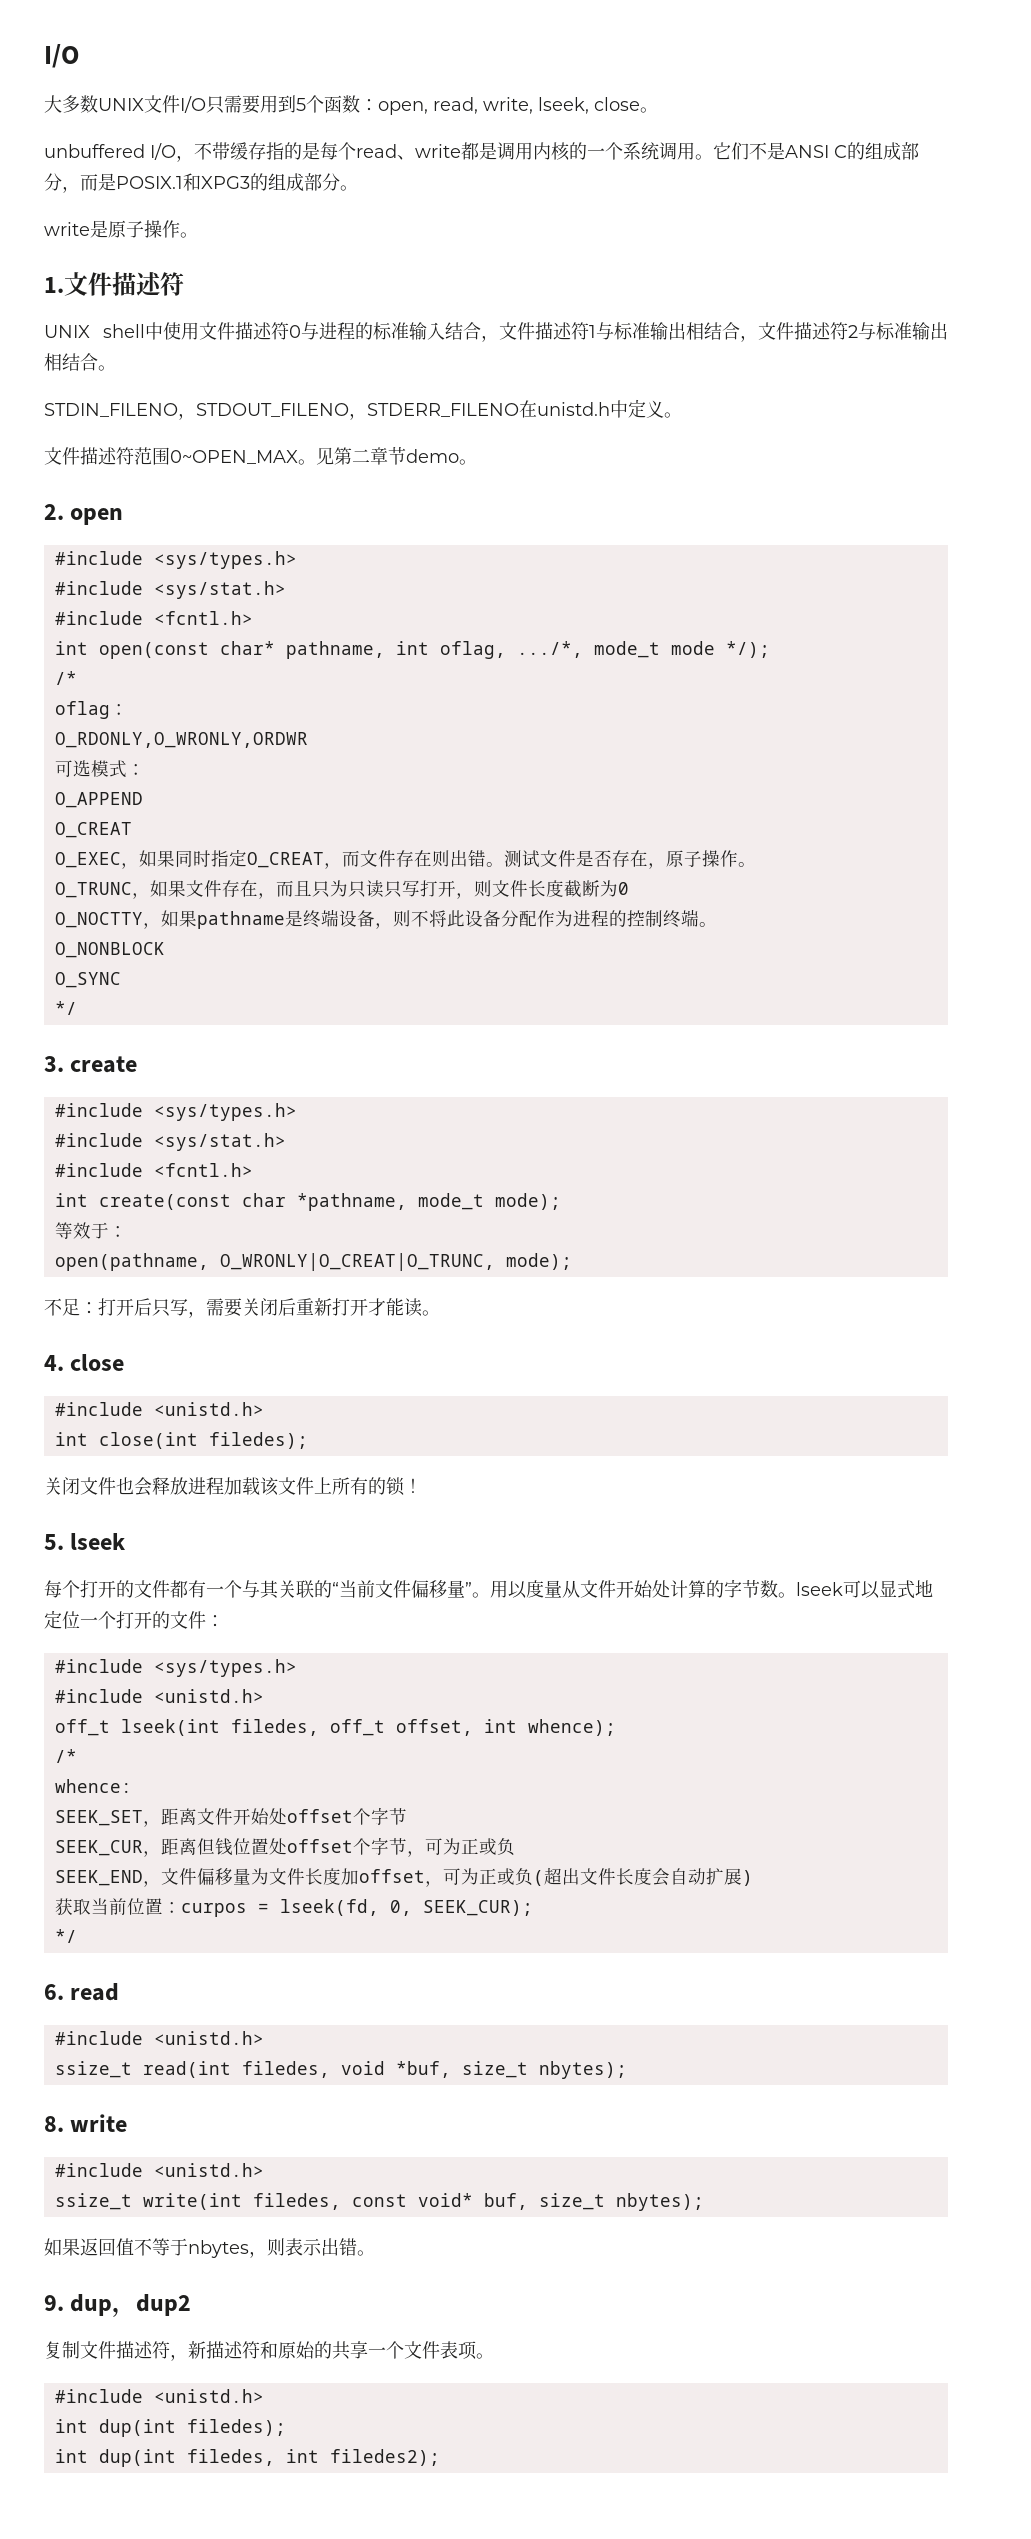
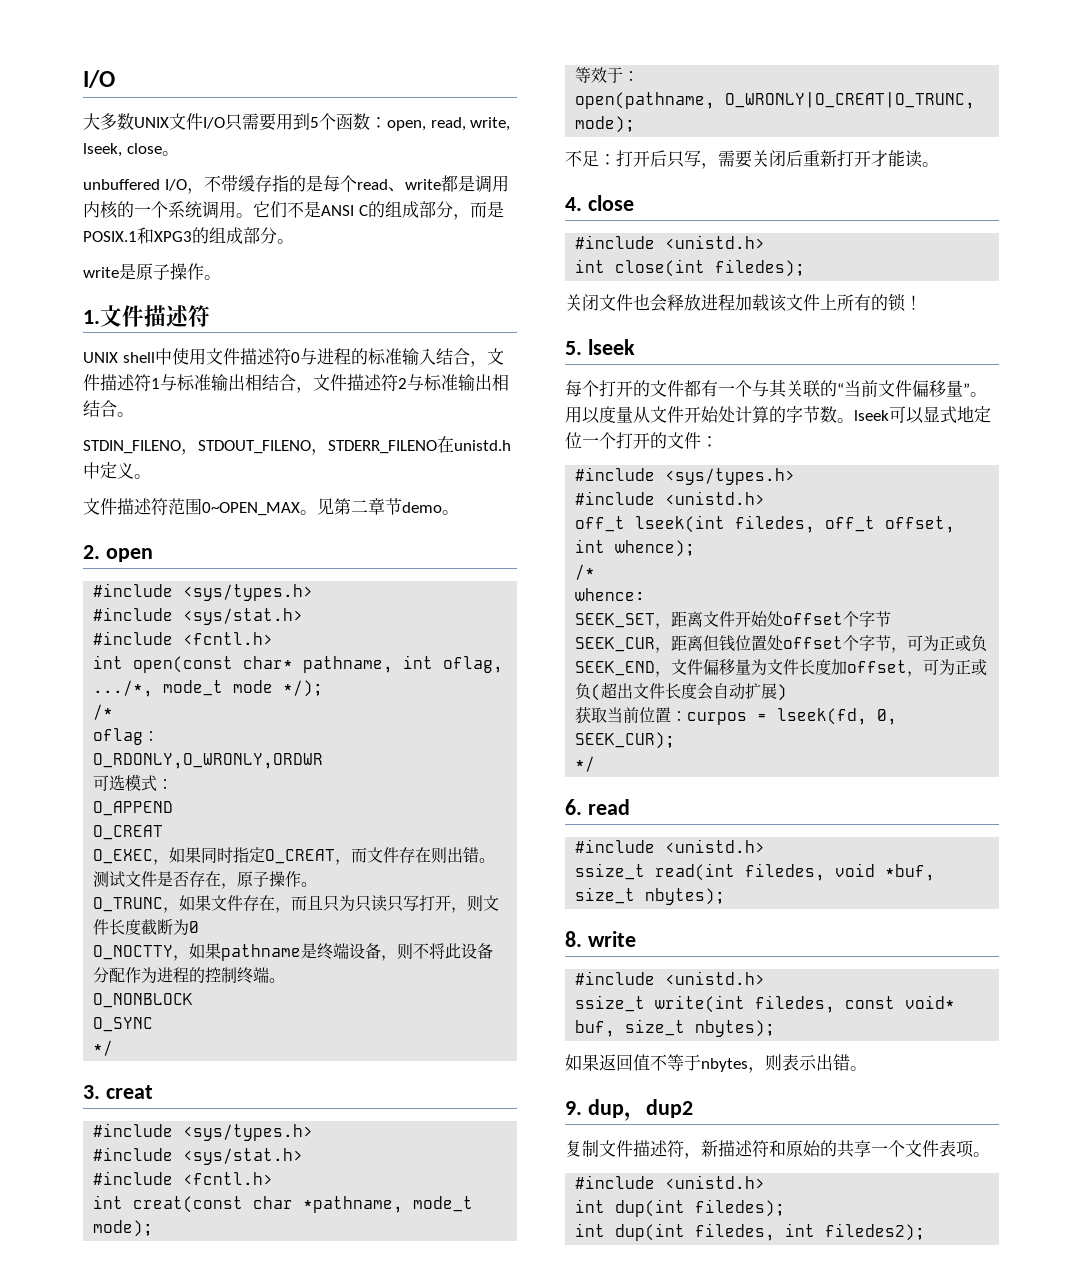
[70,1056,138,1073] [54,1103,297,1121] [54,1133,286,1151] [54,1163,253,1177] [54,1193,231,1210] create // #include <sys/types.h> // #include <sys/stat.h> // #include <fcntl.h> // int create(const -> [105,1085,153,1099] [93,1123,314,1141] [93,1147,304,1165] [93,1171,274,1185] [93,1195,244,1213] creat // #include <sys/types.h> // #include <sys/stat.h> // #include <fcntl.h> // int creat(const

